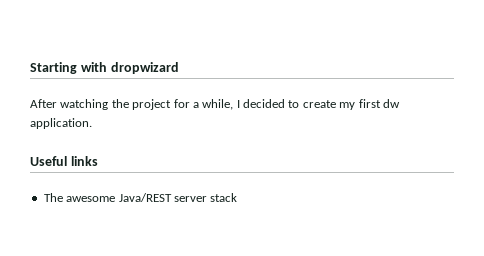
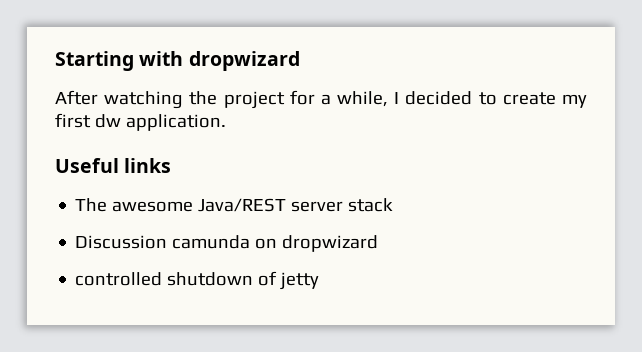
(238, 197) none -> [75,235,379,252] [75,271,320,290] // Discussion camunda on dropwizard // controlled shutdown of jetty

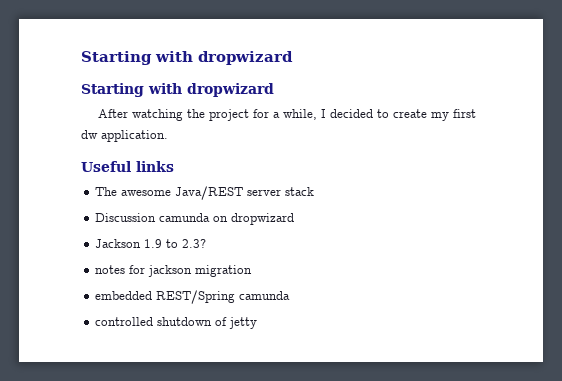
[55,51,300,71] Starting with dropwizard -> [81,51,293,65] [81,83,274,97] Starting with dropwizard // Starting with dropwizard
(379, 243) none -> [95,239,207,248] [95,265,253,277] [95,290,291,304] // Jackson 1.9 to 2.3? // notes for jackson migration // embedded REST/Spring camunda

